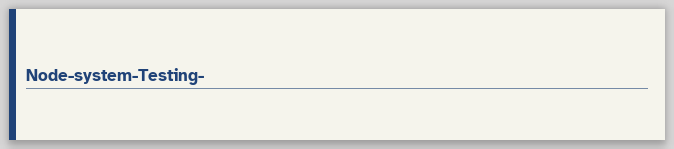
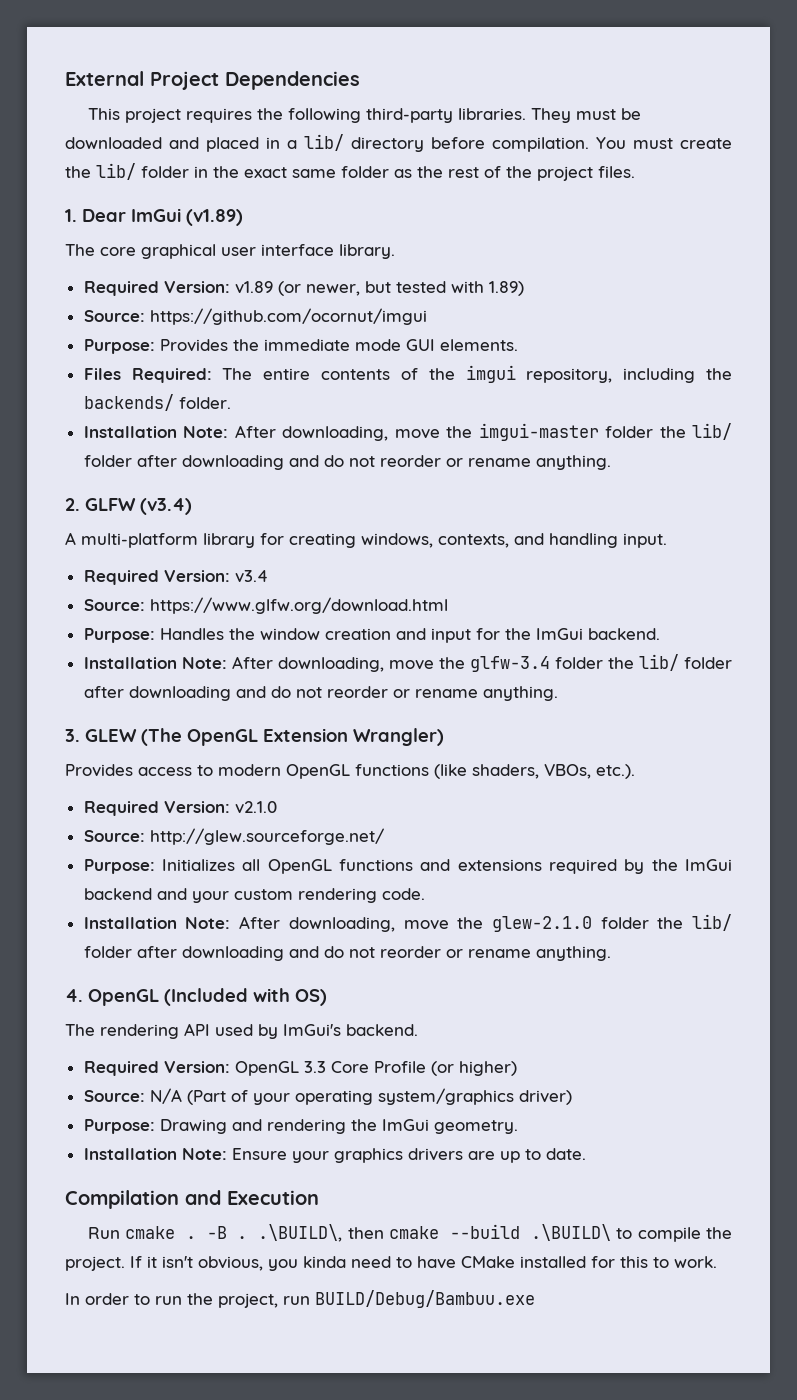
[26,68,204,85] Node-system-Testing- -> [65,71,360,90] [87,108,641,123] [65,134,732,152] [65,163,635,181] [65,208,243,226] [65,244,395,259] [83,281,524,296] [83,308,427,325] [83,339,518,354] [83,365,732,383] [83,394,231,411] [83,423,732,441] [83,455,611,470] [65,498,192,515] [65,532,667,548] [83,570,268,585] [83,597,448,614] [83,628,660,643] [83,654,732,672] [83,686,558,701] [65,728,444,746] [65,764,635,779] [83,801,277,816] [83,828,384,845] [83,859,732,874] [83,888,425,903] [83,914,732,932] [83,946,611,961] [65,988,327,1006] [65,1023,418,1039] [83,1061,517,1076] [83,1088,572,1105] [83,1119,518,1134] [83,1148,586,1163] [65,1190,319,1209] [87,1224,733,1242] [65,1256,717,1271] [65,1290,535,1308] External Project Dependencies // This project requires the following third-party libraries. They must be downloaded and placed in a lib/ directory before compilation. You must create the lib/ folder in the exact same folder as the rest of the project files. // 1. Dear ImGui (v1.89) // The core graphical user interface library. // Required Version: v1.89 (or newer, but tested with 1.89) // Source: https://github.com/ocornut/imgui // Purpose: Provides the immediate mode GUI elements. // Files Required: The entire contents of the imgui repository, including the backends/ folder. // Installation Note: After downloading, move the imgui-master folder the lib/ folder after downloading and do not reorder or rename anything. // 2. GLFW (v3.4) // A multi-platform library for creating windows, contexts, and handling input. // Required Version: v3.4 // Source: https://www.glfw.org/download.html // Purpose: Handles the window creation and input for the ImGui backend. // Installation Note: After downloading, move the glfw-3.4 folder the lib/ folder after downloading and do not reorder or rename anything. // 3. GLEW (The OpenGL Extension Wrangler) // Provides access to modern OpenGL functions (like shaders, VBOs, etc.). // Required Version: v2.1.0 // Source: http://glew.sourceforge.net/ // Purpose: Initializes all OpenGL functions and extensions required by the ImGui backend and your custom rendering code. // Installation Note: After downloading, move the glew-2.1.0 folder the lib/ folder after downloading and do not reorder or rename anything. // 4. OpenGL (Included with OS) // The rendering API used by ImGui's backend. // Required Version: OpenGL 3.3 Core Profile (or higher) // Source: N/A (Part of your operating system/graphics driver) // Purpose: Drawing and rendering the ImGui geometry. // Installation Note: Ensure your graphics drivers are up to date. // Compilation and Execution // Run cmake . -B . .\BUILD\, then cmake --build .\BUILD\ to compile the project. If it isn't obvious, you kinda need to have CMake installed for this to work. // In order to run the project, run BUILD/Debug/Bambuu.exe

